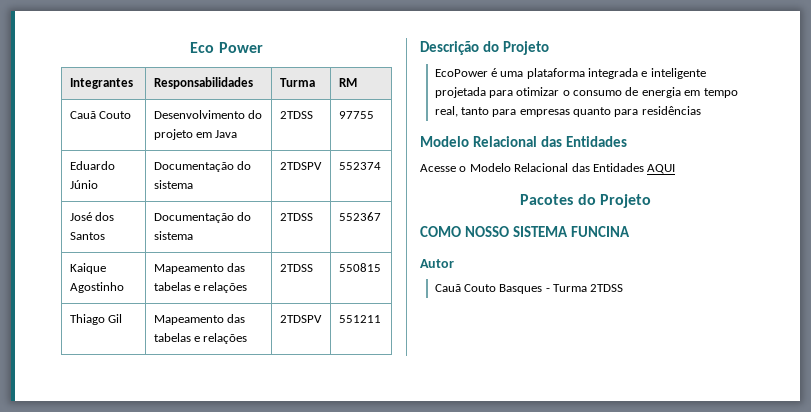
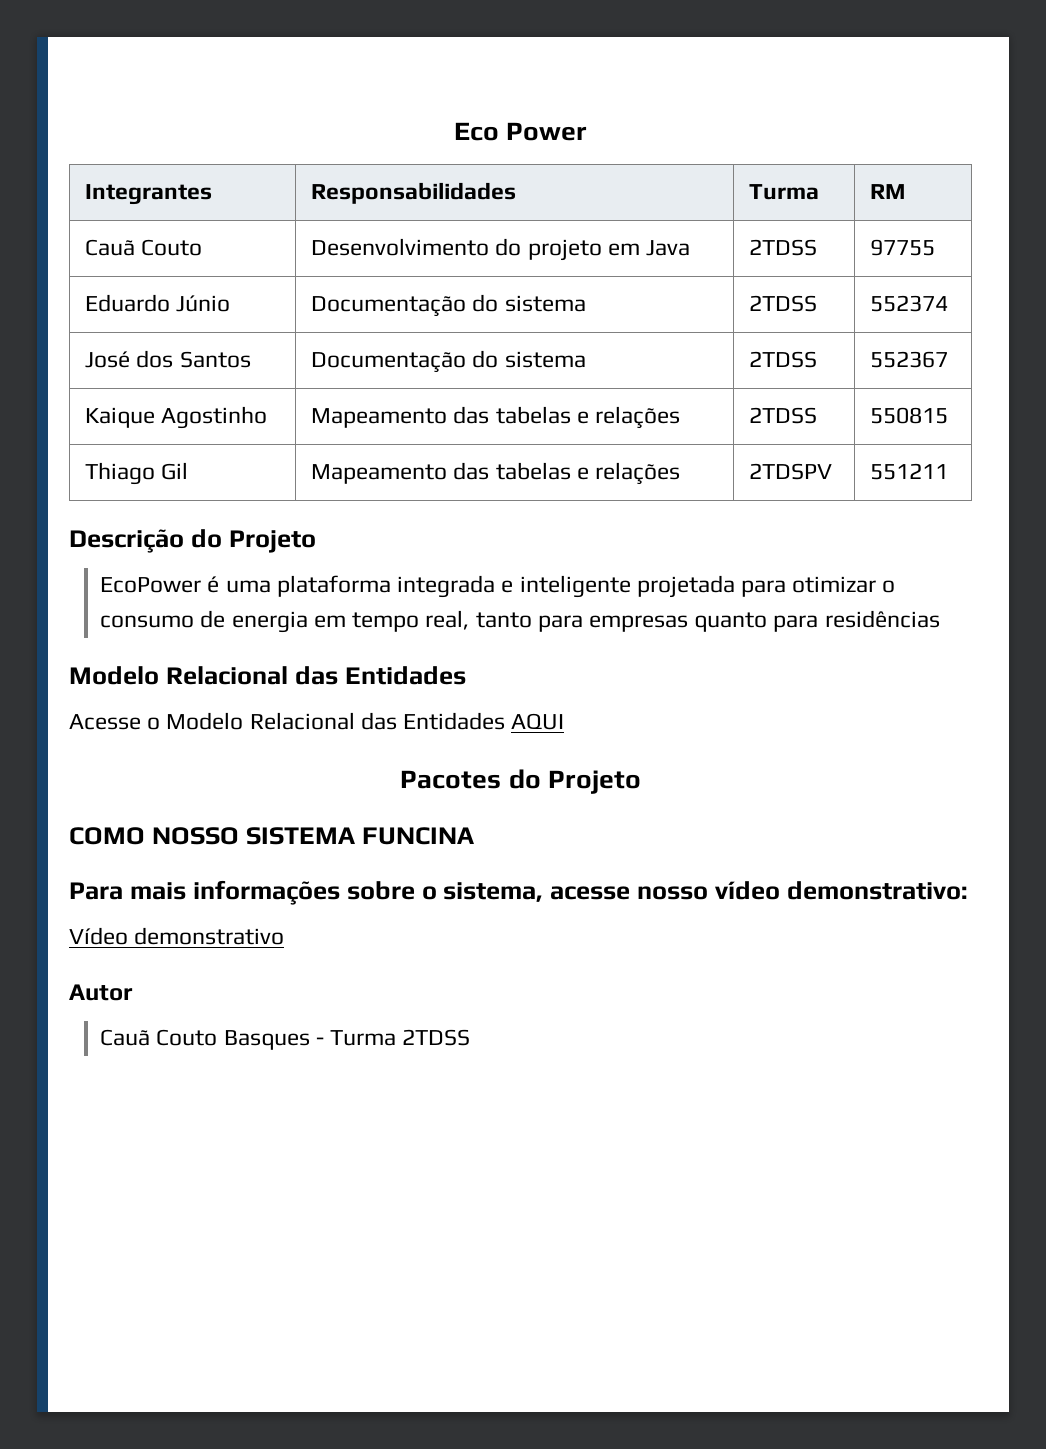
[279,162,322,170] 2TDSPV -> [749,295,818,312] 2TDSS
(630, 231) none -> [69,880,968,905] [69,927,285,945] // Para mais informações sobre o sistema, acesse nosso vídeo demonstrativo: // Vídeo demonstrativo

